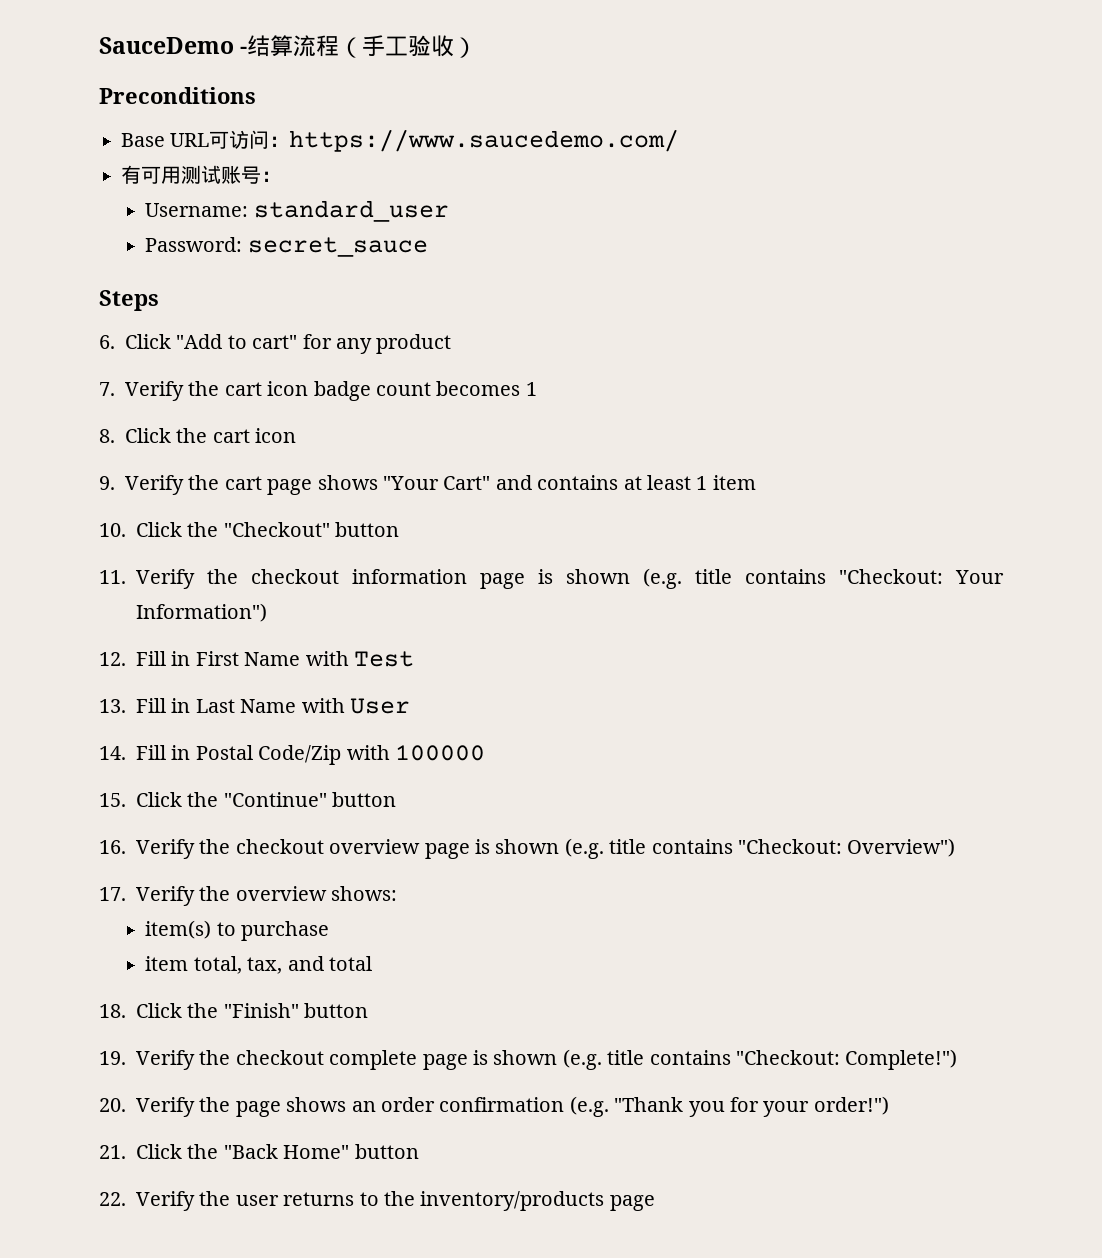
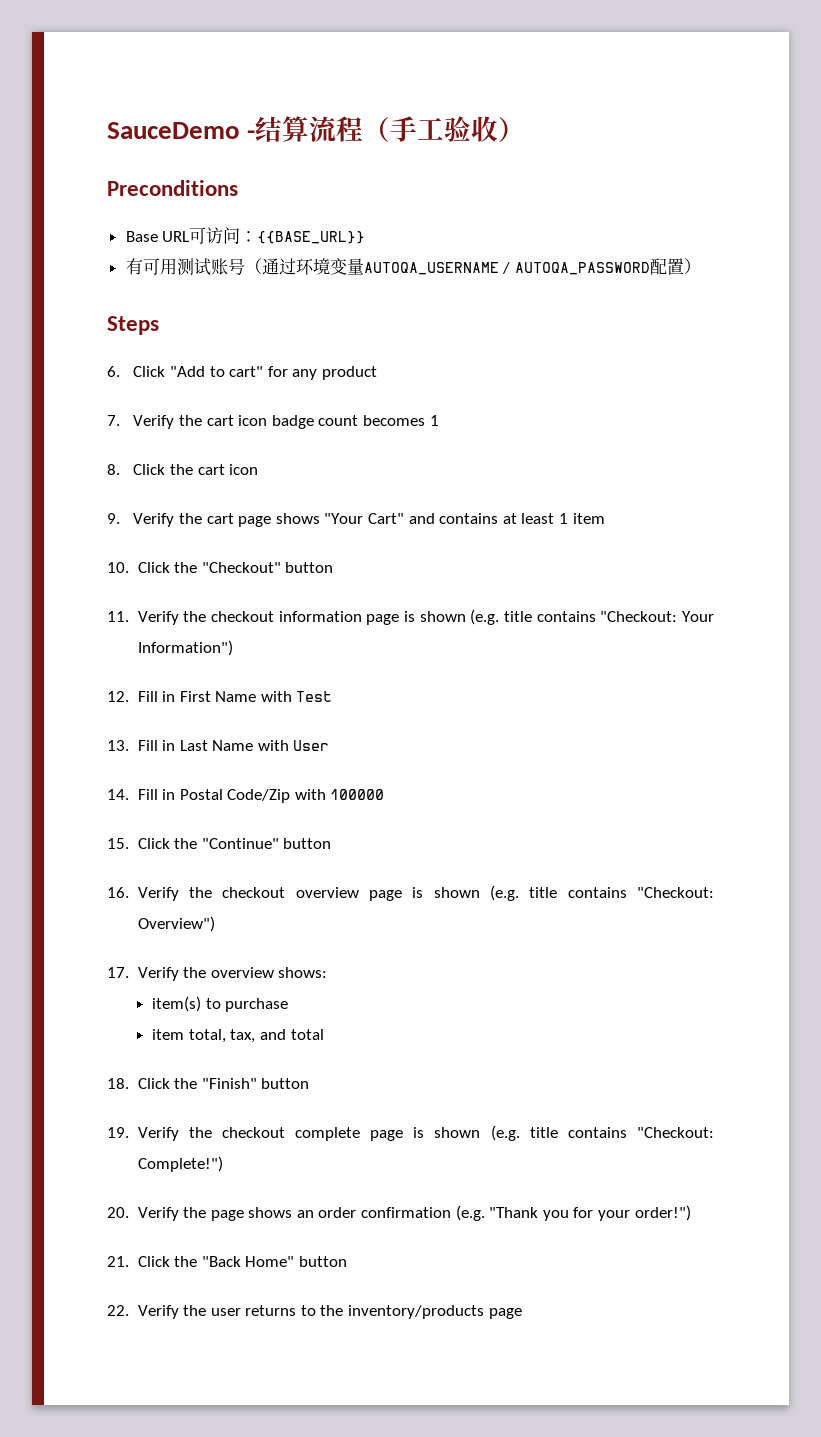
[289,129,680,152] https://www.saucedemo.com/ -> [257,231,366,244] {{BASE_URL}}
[261,171,281,182] [145,200,449,222] [145,237,428,257] ： // Username: standard_user // Password: secret_sauce -> [244,258,701,275] （通过环境变量AUTOQA_USERNAME / AUTOQA_PASSWORD配置）

